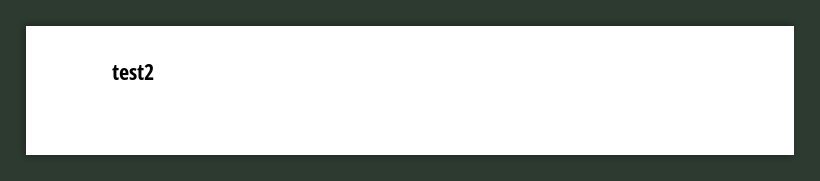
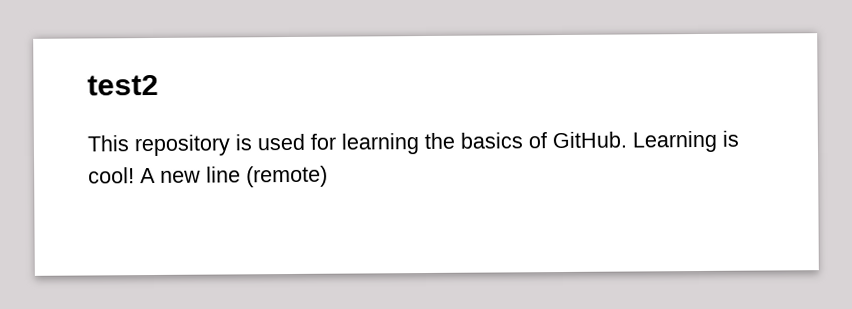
(154, 72) none -> [87,130,739,157] [88,165,328,188] // This repository is used for learning the basics of GitHub. Learning is cool! A new line (remote)

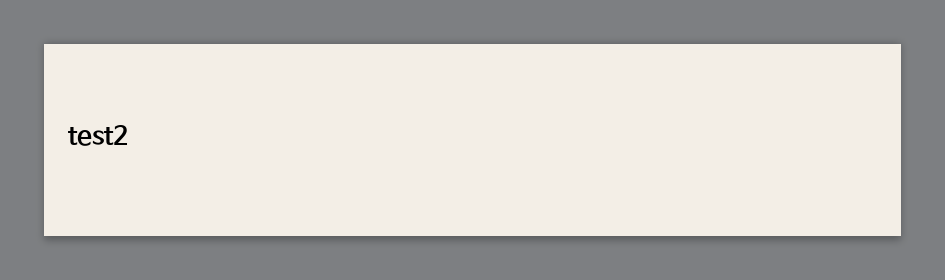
[87,130,739,157] [88,165,328,188] // This repository is used for learning the basics of GitHub. Learning is cool! A new line (remote) -> (128, 135) none

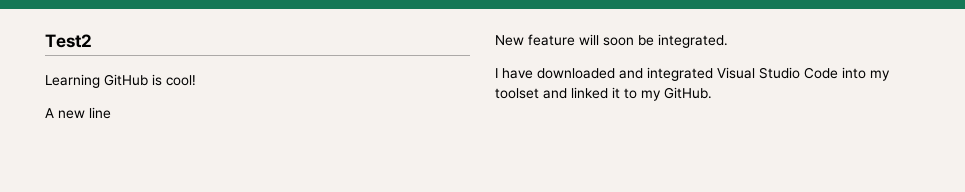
[68,125,128,146] test2 -> [45,34,92,48] [45,74,196,88] [45,107,111,119] [495,34,728,48] [495,67,890,81] [495,87,712,101] Test2 // Learning GitHub is cool! // A new line // New feature will soon be integrated. // I have downloaded and integrated Visual Studio Code into my toolset and linked it to my GitHub.

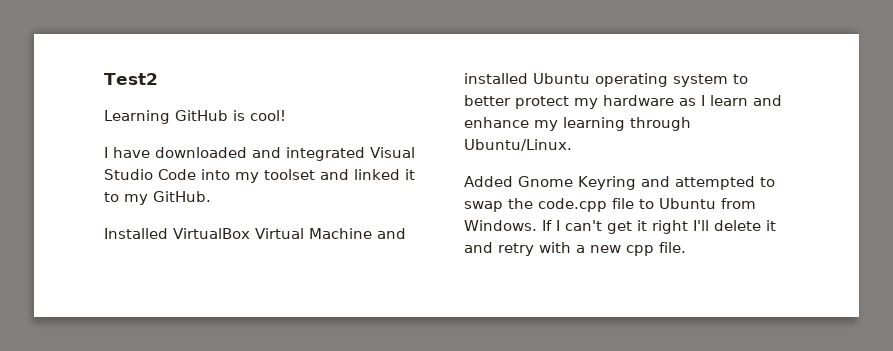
[45,107,111,119] [495,34,728,48] // A new line // New feature will soon be integrated. -> (286, 115) none
(712, 93) none -> [104,228,406,239] [464,73,748,87] [464,95,782,109] [464,117,691,131] [464,139,572,151] [464,176,775,190] [464,198,756,212] [464,220,776,234] [464,242,686,256] // Installed VirtualBox Virtual Machine and installed Ubuntu operating system to better protect my hardware as I learn and enhance my learning through Ubuntu/Linux. // Added Gnome Keyring and attempted to swap the code.cpp file to Ubuntu from Windows. If I can't get it right I'll delete it and retry with a new cpp file.

